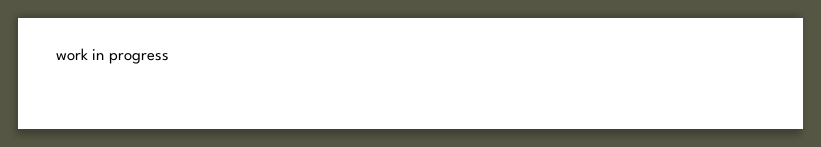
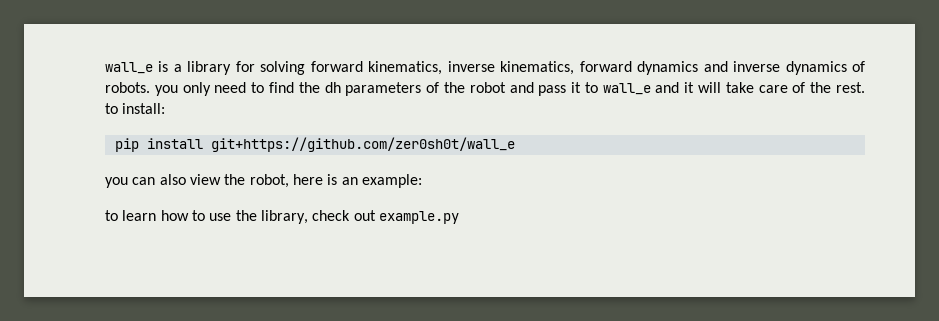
[56,48,169,64] work in progress -> [105,61,866,75] [105,82,865,96] [105,103,166,114] [114,137,515,152] [105,174,422,188] [105,210,459,224] wall_e is a library for solving forward kinematics, inverse kinematics, forward dynamics and inverse dynamics of robots. you only need to find the dh parameters of the robot and pass it to wall_e and it will take care of the rest. to install: // pip install git+https://github.com/zer0sh0t/wall_e // you can also view the robot, here is an example: // to learn how to use the library, check out example.py

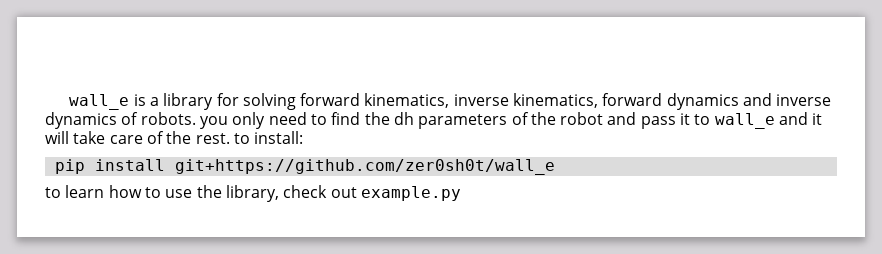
[105,174,422,188] // you can also view the robot, here is an example: -> (555, 167) none

